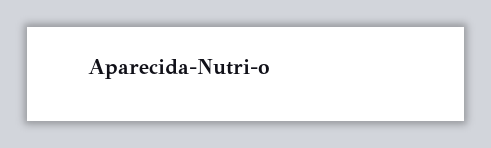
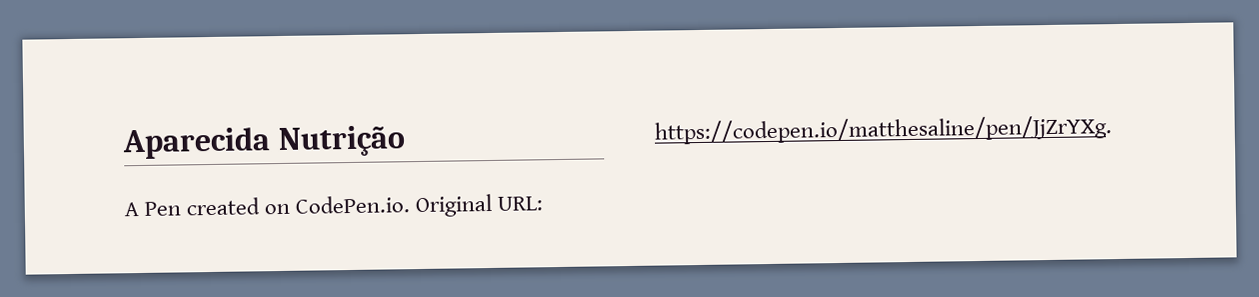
[88,59,270,79] Aparecida-Nutri-o -> [122,125,406,160] [124,193,544,218] [654,115,1112,145] Aparecida Nutrição // A Pen created on CodePen.io. Original URL: https://codepen.io/matthesaline/pen/JjZrYXg.

